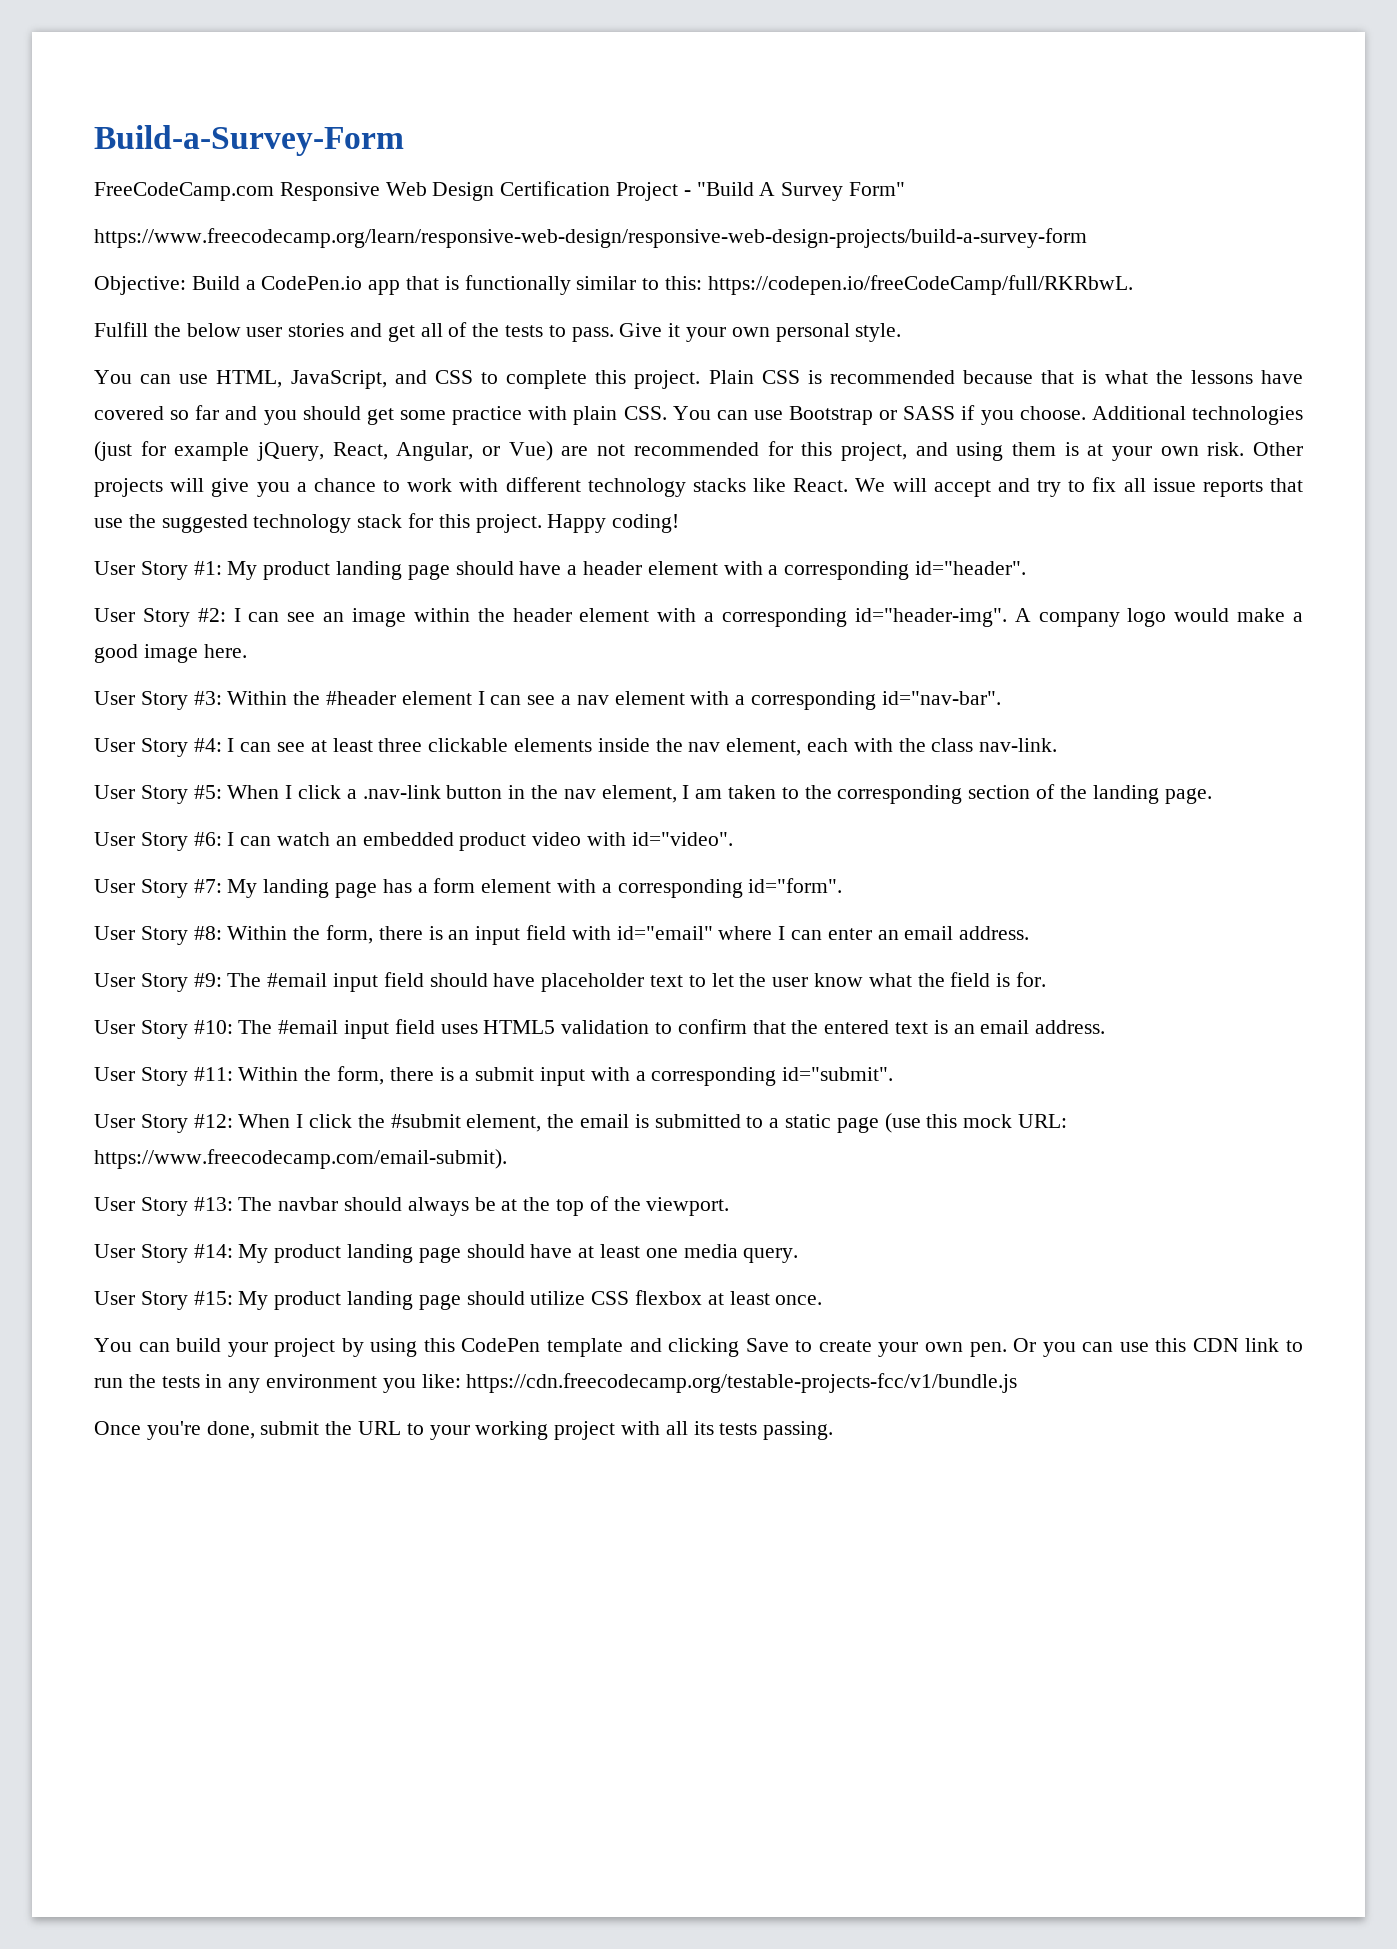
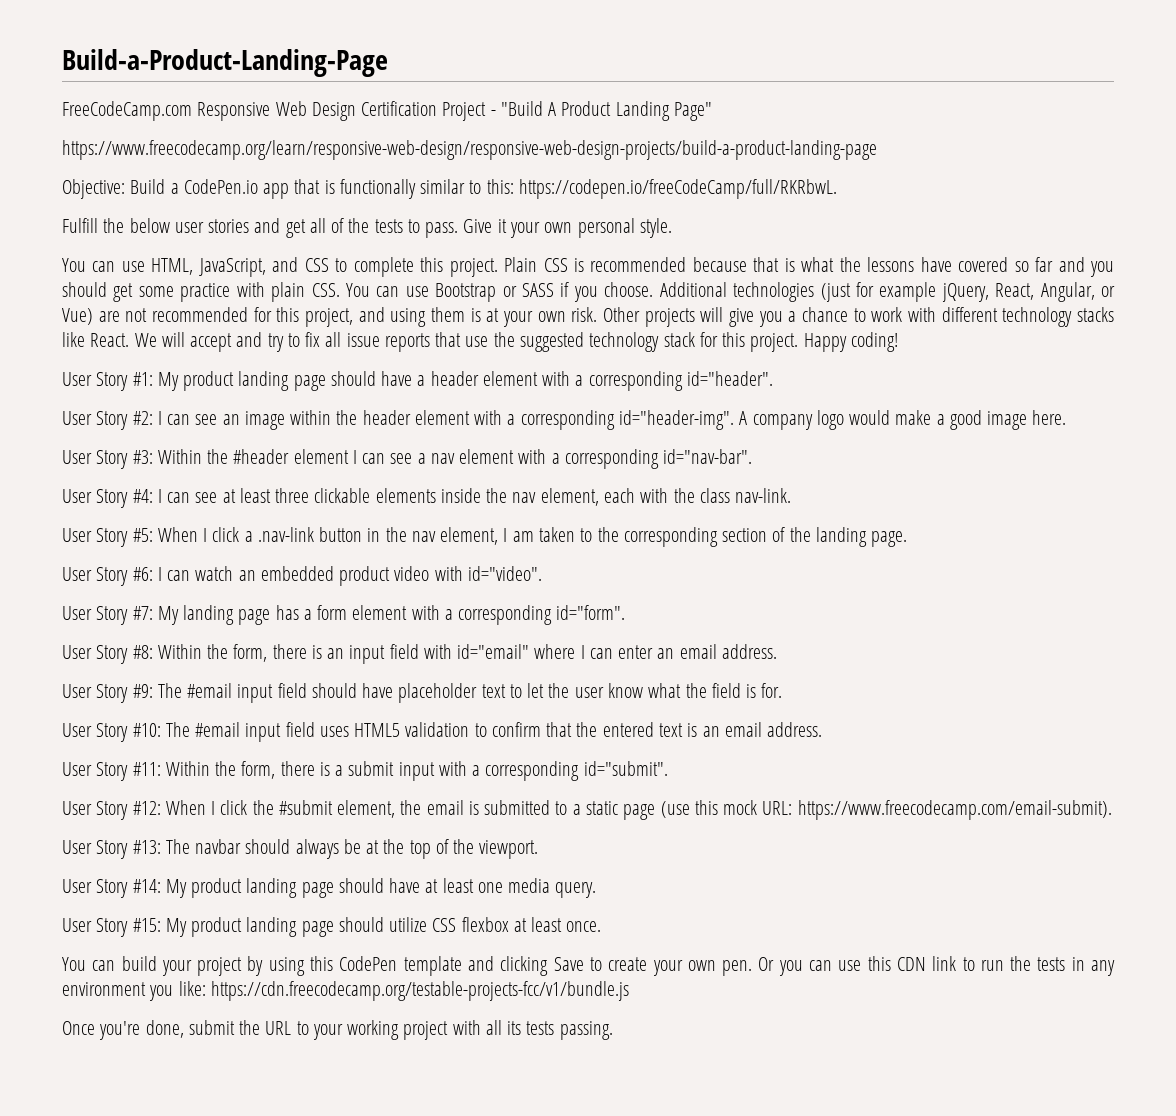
[94,125,404,156] Build-a-Survey-Form -> [62,49,388,77] Build-a-Product-Landing-Page
[781,182,906,201] [94,228,1087,248] Survey Form" // https://www.freecodecamp.org/learn/responsive-web-design/responsive-web-design-projects/build-a-survey-form -> [561,101,712,121] [62,140,877,160] Product Landing Page" // https://www.freecodecamp.org/learn/responsive-web-design/responsive-web-design-projects/build-a-product-landing-page

